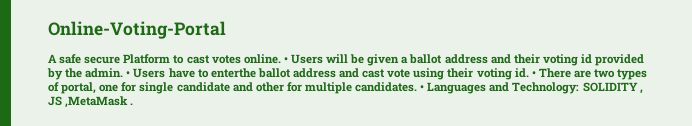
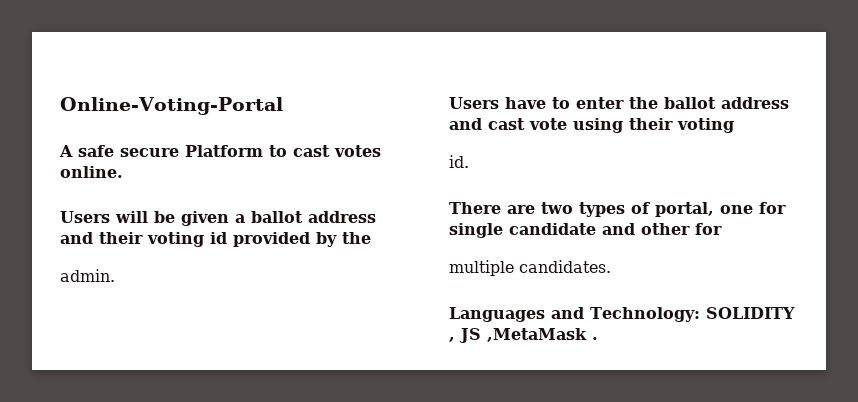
[283,57,288,63] • -> (123, 172) //
(83, 73) none -> (371, 238) //
[126,71,131,77] • -> (115, 275) //
[210,68,256,78] enterthe -> [576,97,658,109] enter the
(512, 74) none -> (734, 125) //
[531,71,536,77] • -> (469, 161) //
(302, 87) none -> (722, 229) //
[420,85,425,91] • -> (611, 266) //

